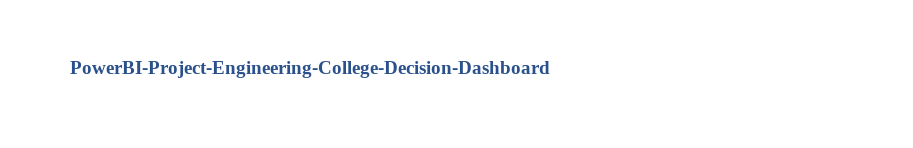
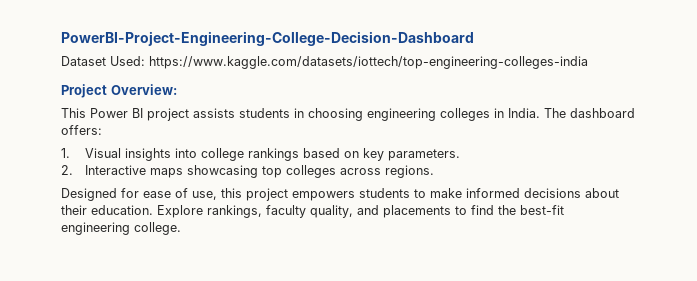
(550, 69) none -> [61,56,588,69] [61,84,177,98] [61,108,635,121] [61,125,102,135] [61,148,461,161] [61,165,435,178] [61,188,619,201] [61,205,564,218] [61,222,181,235] // Dataset Used: https://www.kaggle.com/datasets/iottech/top-engineering-colleges-india // Project Overview: // This Power BI project assists students in choosing engineering colleges in India. The dashboard offers: // 1. Visual insights into college rankings based on key parameters. // 2. Interactive maps showcasing top colleges across regions. // Designed for ease of use, this project empowers students to make informed decisions about their education. Explore rankings, faculty quality, and placements to find the best-fit engineering college.

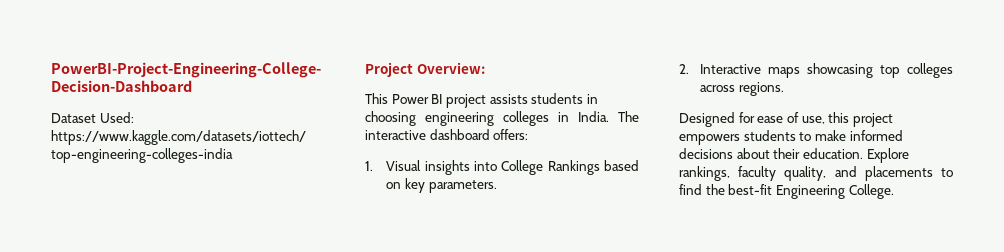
(566, 113) none -> [365,130,426,140] interactive
[201,148,300,161] college rankings -> [501,160,600,175] College Rankings
[61,222,181,235] engineering college. -> [775,184,894,199] Engineering College.

